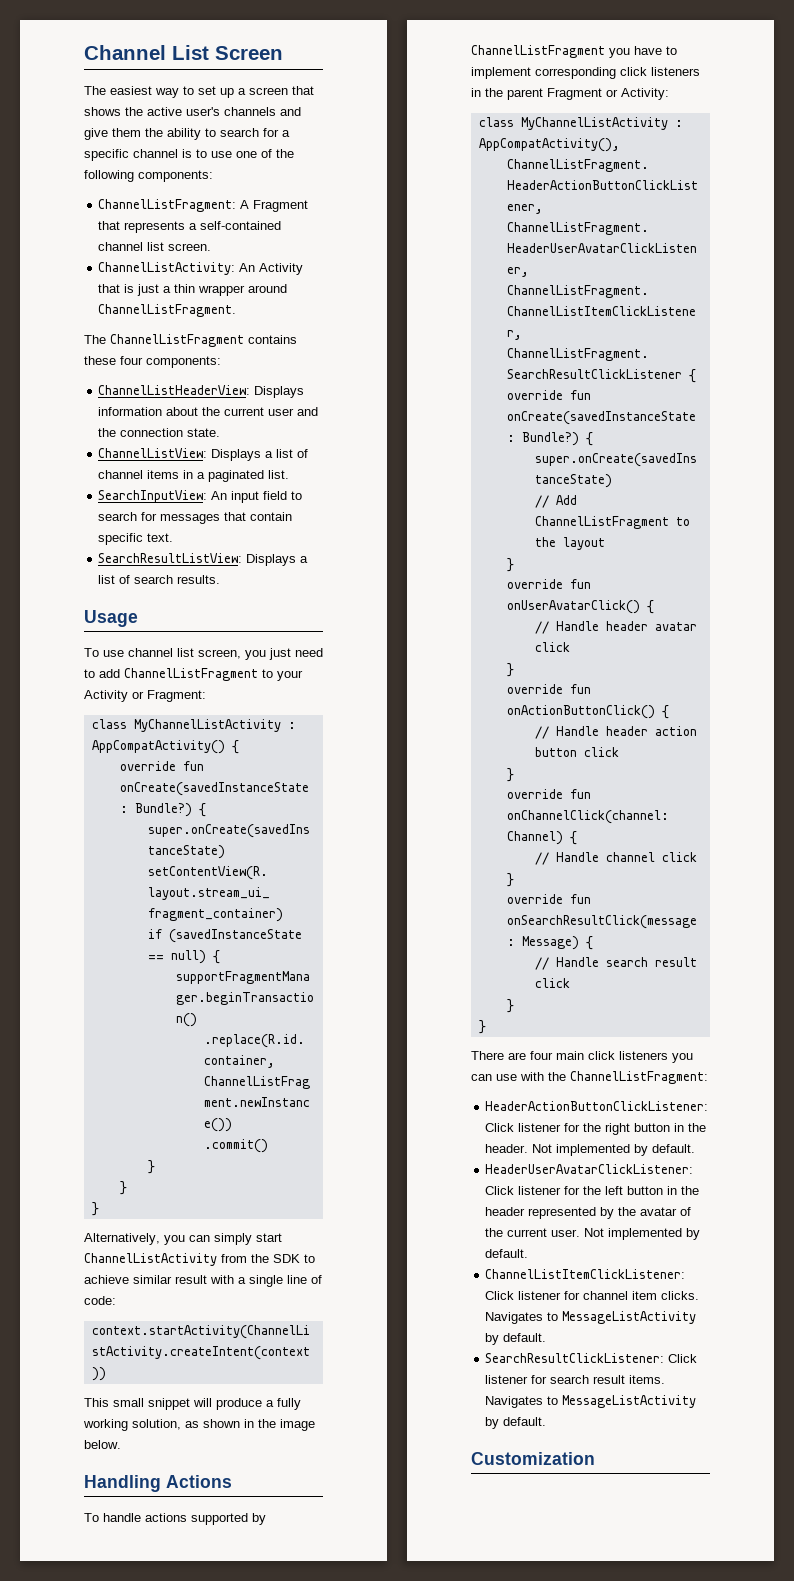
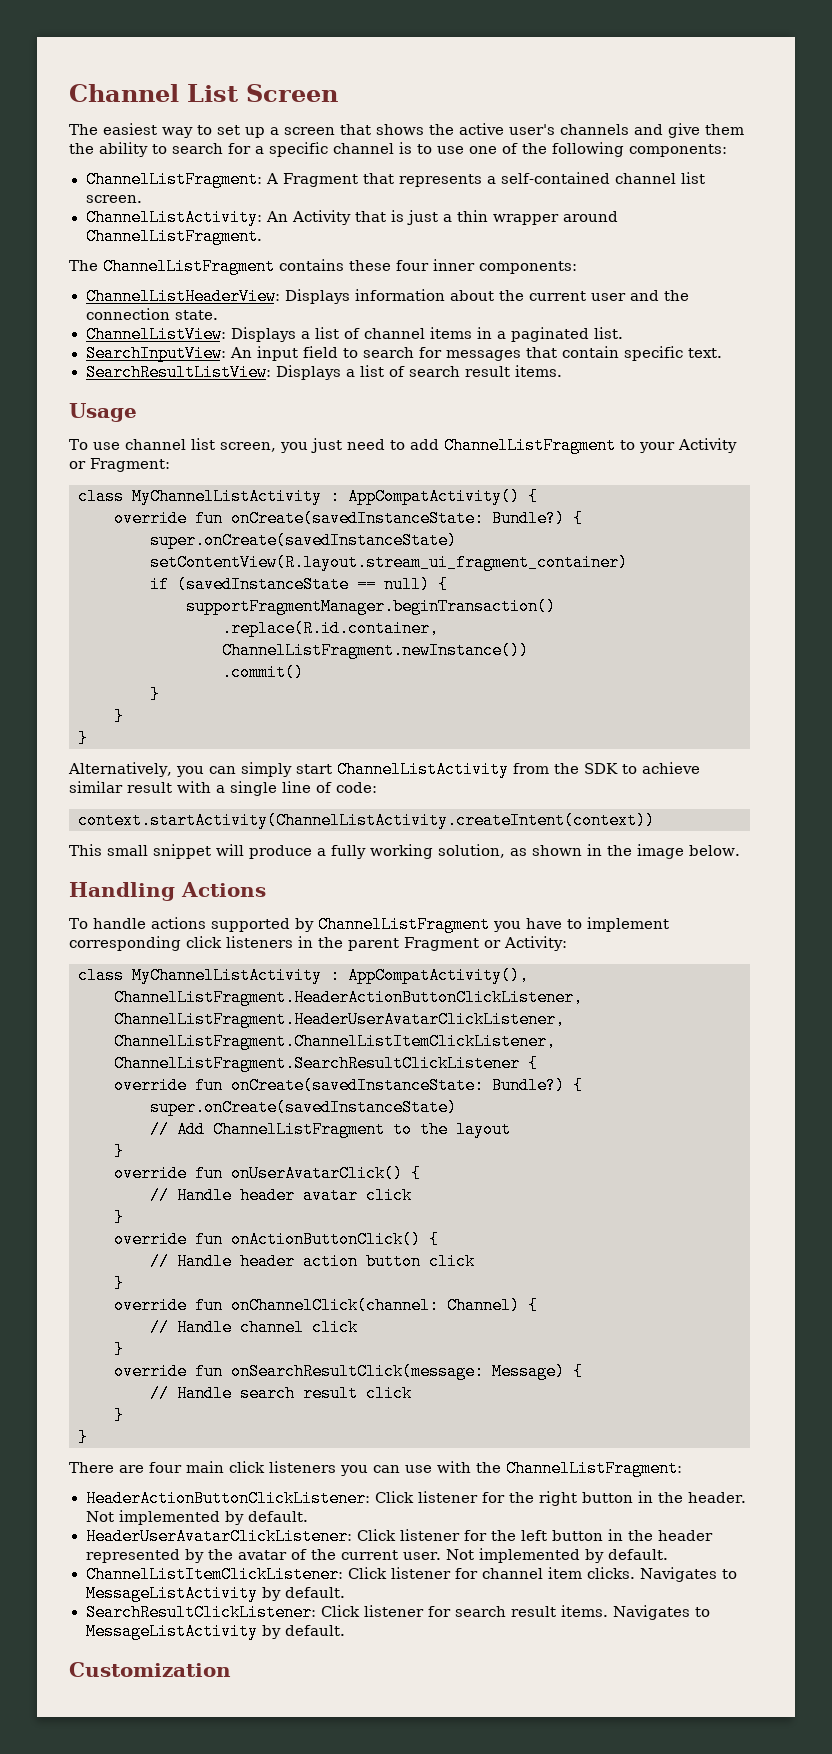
(143, 360) none -> [433,259,475,271] inner
[177,575,221,584] results. -> [464,365,562,377] result items.

